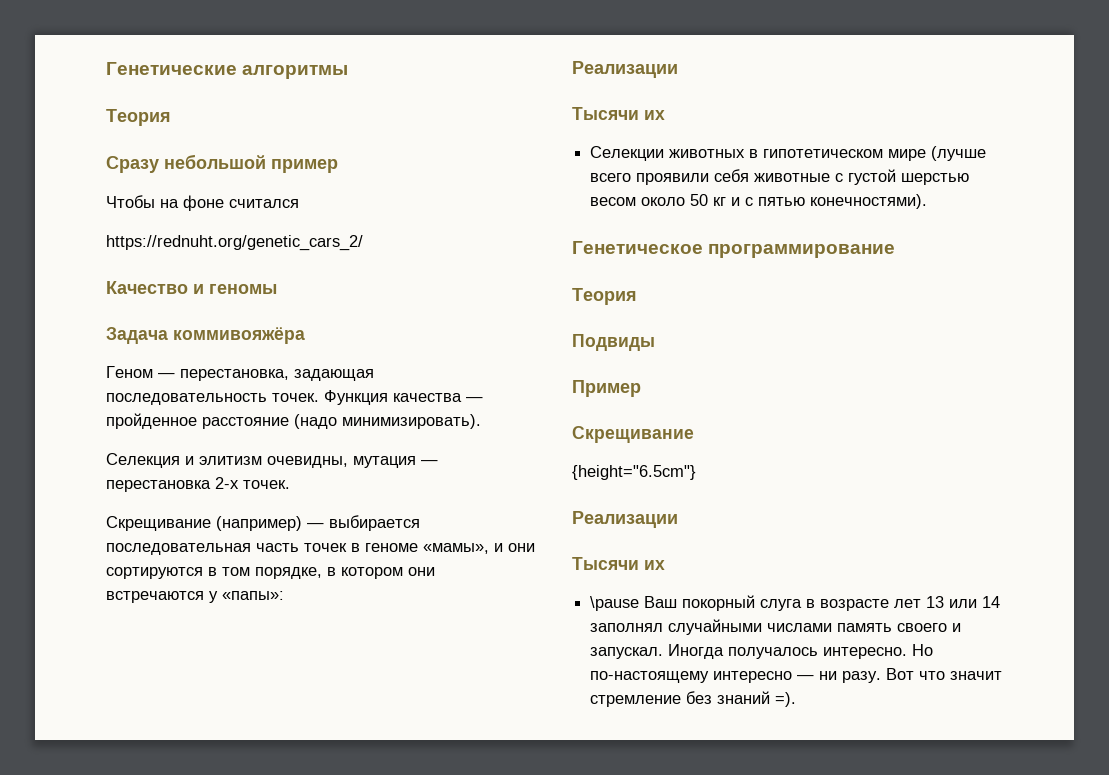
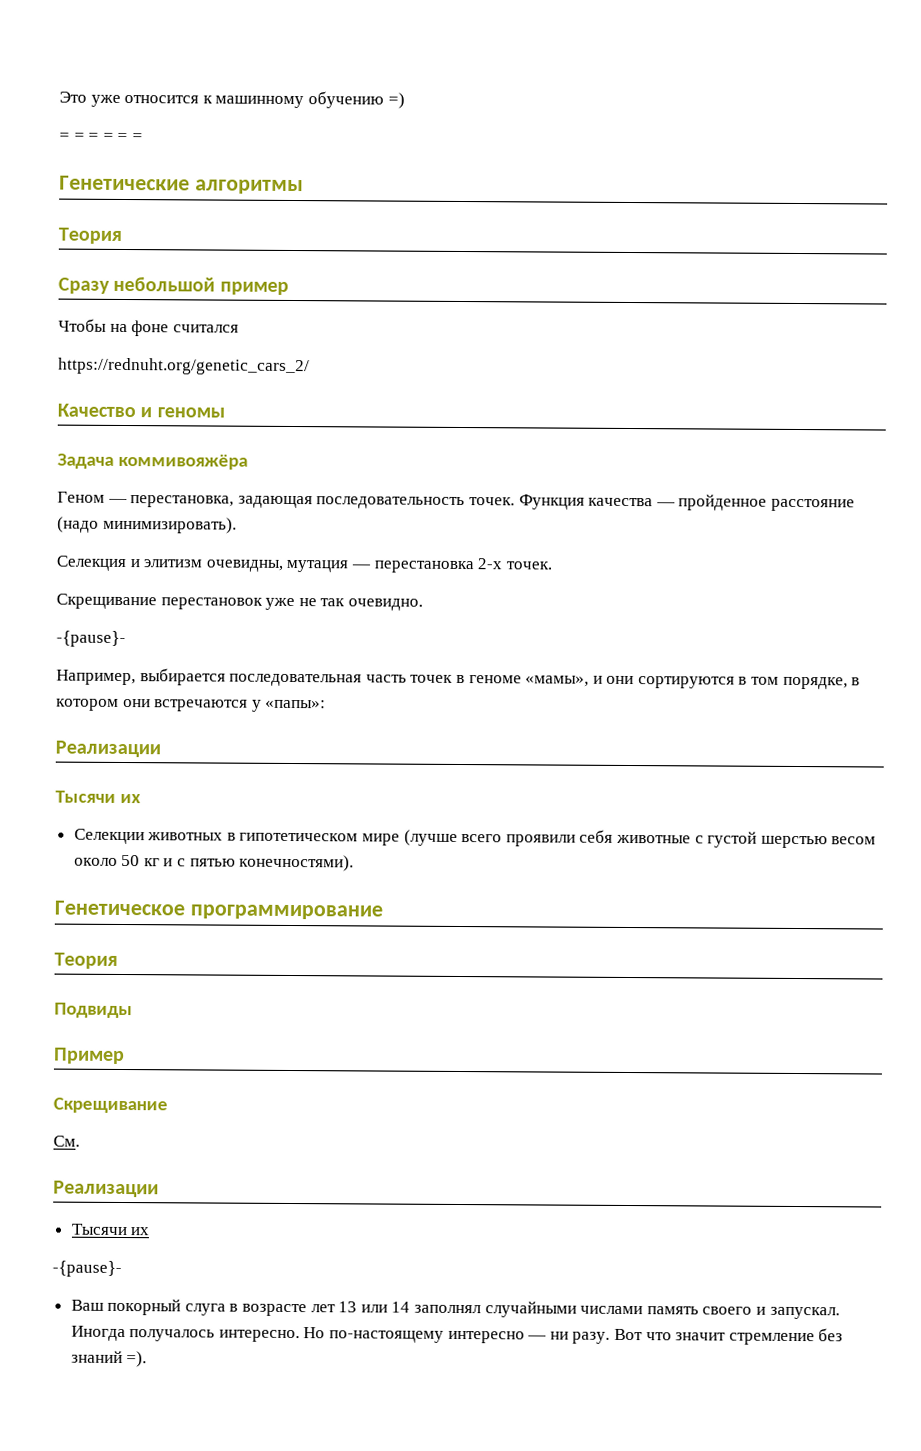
(106, 68) none -> [59,91,405,109] [59,132,143,142] Это уже относится к машинному обучению =) // = = = = = = //
[216,516,324,531] (например) — -> [160,597,423,611] [56,630,126,648] [56,669,136,686] перестановок уже не так очевидно. // -{pause}- // Например,
[572,465,696,480] [572,511,678,528] [572,557,665,570] [590,596,640,611] {height="6.5cm"} // Реализации // Тысячи их // \pause -> [53,1135,80,1147] [53,1180,159,1198] [70,1223,151,1236] [52,1260,122,1277] См. // Реализации // Тысячи их // -{pause}- //

